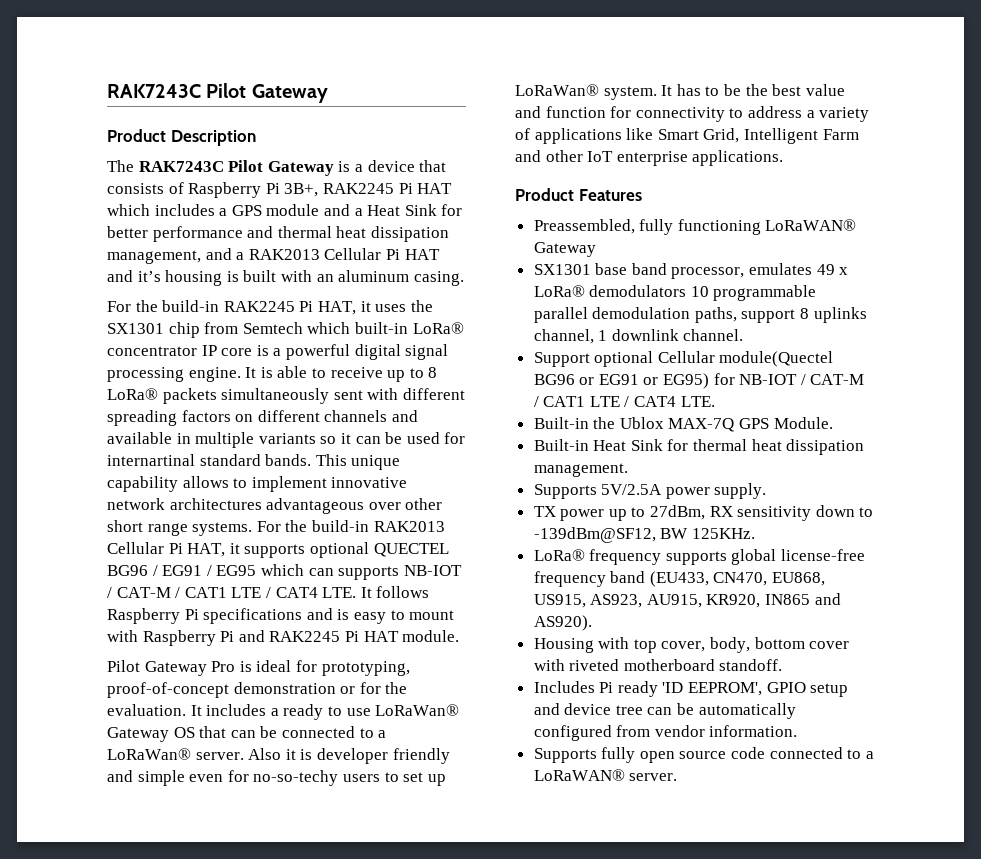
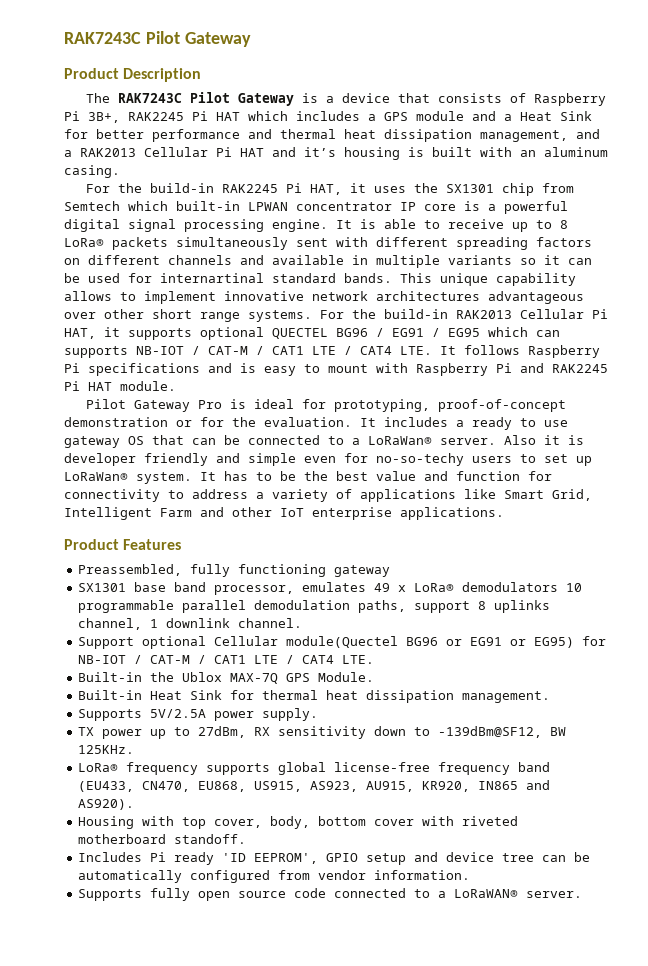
[412,322,464,334] LoRa® -> [248,202,288,211] LPWAN
[375,704,460,716] [107,727,169,742] LoRaWan® Gateway -> [64,436,120,448] gateway
[765,219,857,231] [533,242,596,257] LoRaWAN® Gateway -> [334,565,391,577] gateway

